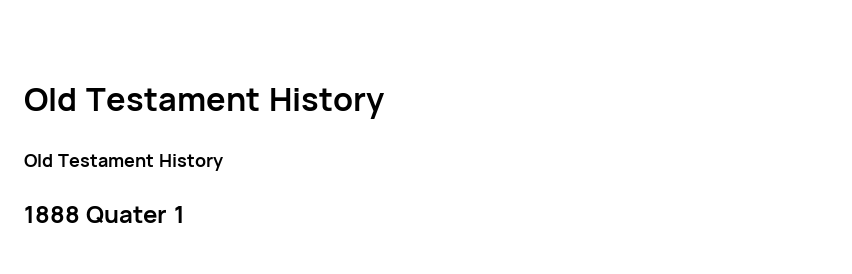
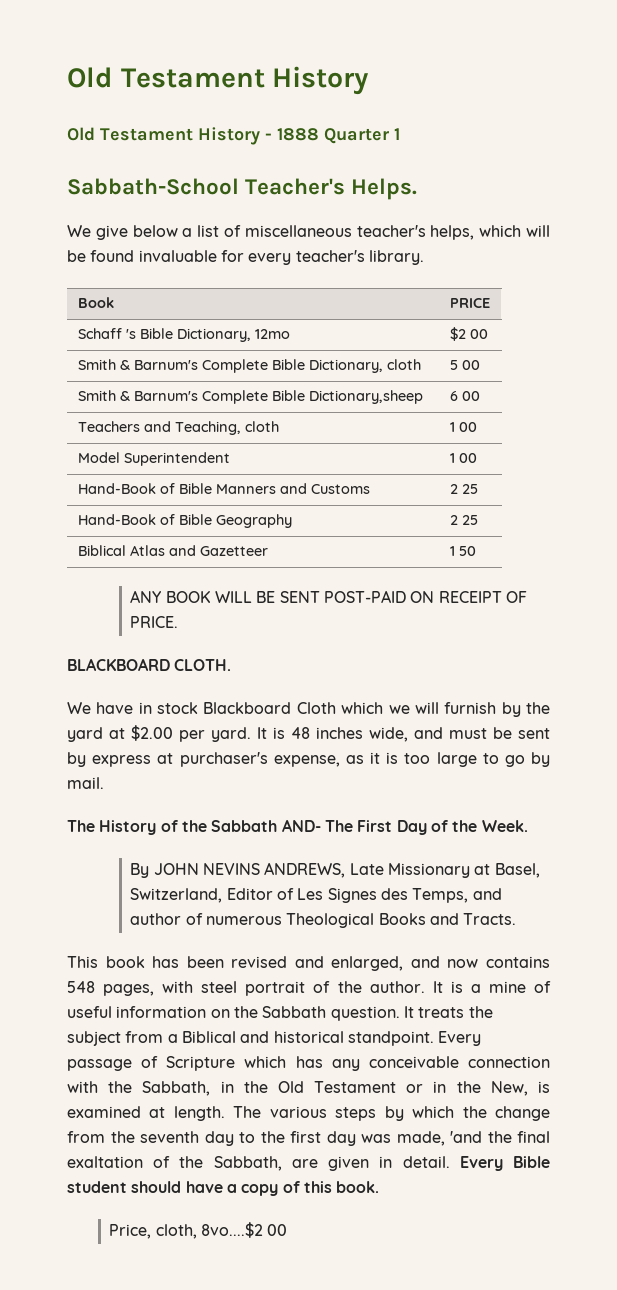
[24,206,185,224] // 1888 Quater 1 -> [265,128,400,144] [67,178,418,200] [67,225,550,240] [67,250,424,265] [77,297,114,308] [449,298,490,308] [77,328,290,342] [449,327,488,341] [77,359,421,373] [449,360,480,370] [77,390,423,404] [449,391,480,401] [77,421,279,435] [449,422,477,432] [77,452,230,466] [449,453,477,463] [77,483,370,494] [449,484,478,494] [77,514,292,528] [449,515,478,525] [77,545,268,556] [449,546,476,556] [130,590,528,603] [130,616,179,628] [67,658,232,671] [67,702,551,717] [67,725,550,742] [67,752,551,767] [67,777,104,789] [67,819,528,835] [130,862,540,878] [130,888,502,903] [130,913,517,928] [67,956,550,971] [67,981,551,996] [67,1006,493,1021] [67,1031,482,1046] [67,1056,550,1071] [67,1081,550,1096] [67,1106,551,1121] [67,1131,550,1146] [67,1156,550,1171] [67,1181,380,1196] [109,1222,288,1239] - 1888 Quarter 1 // Sabbath-School Teacher's Helps. // We give below a list of miscellaneous teacher's helps, which will be found invaluable for every teacher's library. // Book | PRICE // Schaff 's Bible Dictionary, 12mo | $2 00 // Smith & Barnum's Complete Bible Dictionary, cloth | 5 00 // Smith & Barnum's Complete Bible Dictionary,sheep | 6 00 // Teachers and Teaching, cloth | 1 00 // Model Superintendent | 1 00 // Hand-Book of Bible Manners and Customs | 2 25 // Hand-Book of Bible Geography | 2 25 // Biblical Atlas and Gazetteer | 1 50 // ANY BOOK WILL BE SENT POST-PAID ON RECEIPT OF PRICE. // BLACKBOARD CLOTH. // We have in stock Blackboard Cloth which we will furnish by the yard at $2.00 per yard. It is 48 inches wide, and must be sent by express at purchaser's expense, as it is too large to go by mail. // The History of the Sabbath AND- The First Day of the Week. // By JOHN NEVINS ANDREWS, Late Missionary at Basel, Switzerland, Editor of Les Signes des Temps, and author of numerous Theological Books and Tracts. // This book has been revised and enlarged, and now contains 548 pages, with steel portrait of the author. It is a mine of useful information on the Sabbath question. It treats the subject from a Biblical and historical standpoint. Every passage of Scripture which has any conceivable connection with the Sabbath, in the Old Testament or in the New, is examined at length. The various steps by which the change from the seventh day to the first day was made, 'and the final exaltation of the Sabbath, are given in detail. Every Bible student should have a copy of this book. // Price, cloth, 8vo....$2 00

